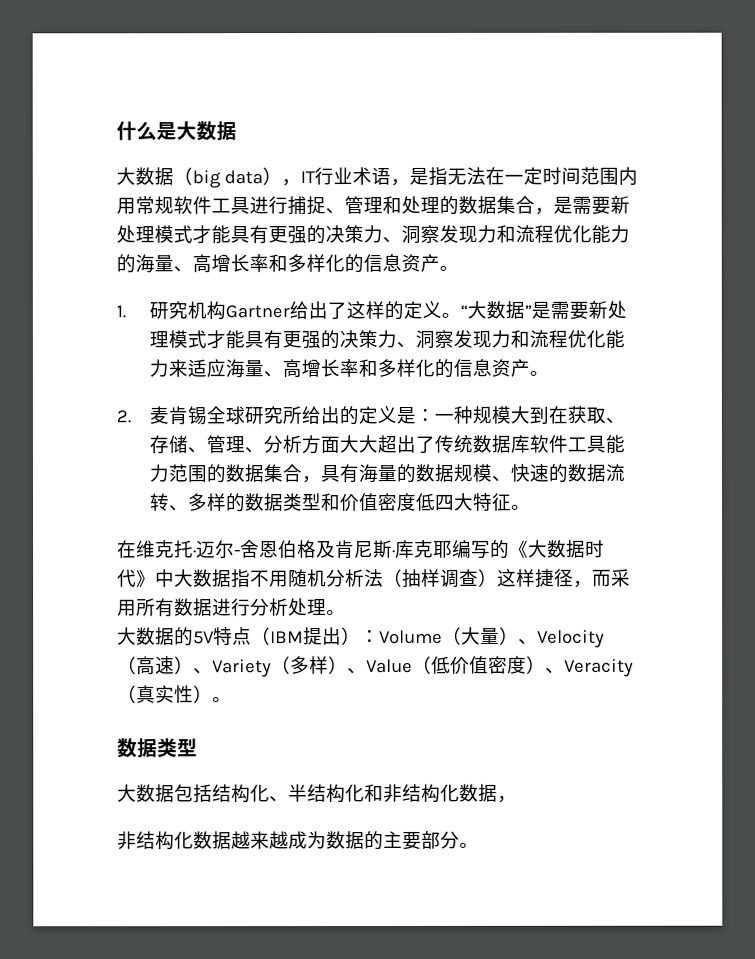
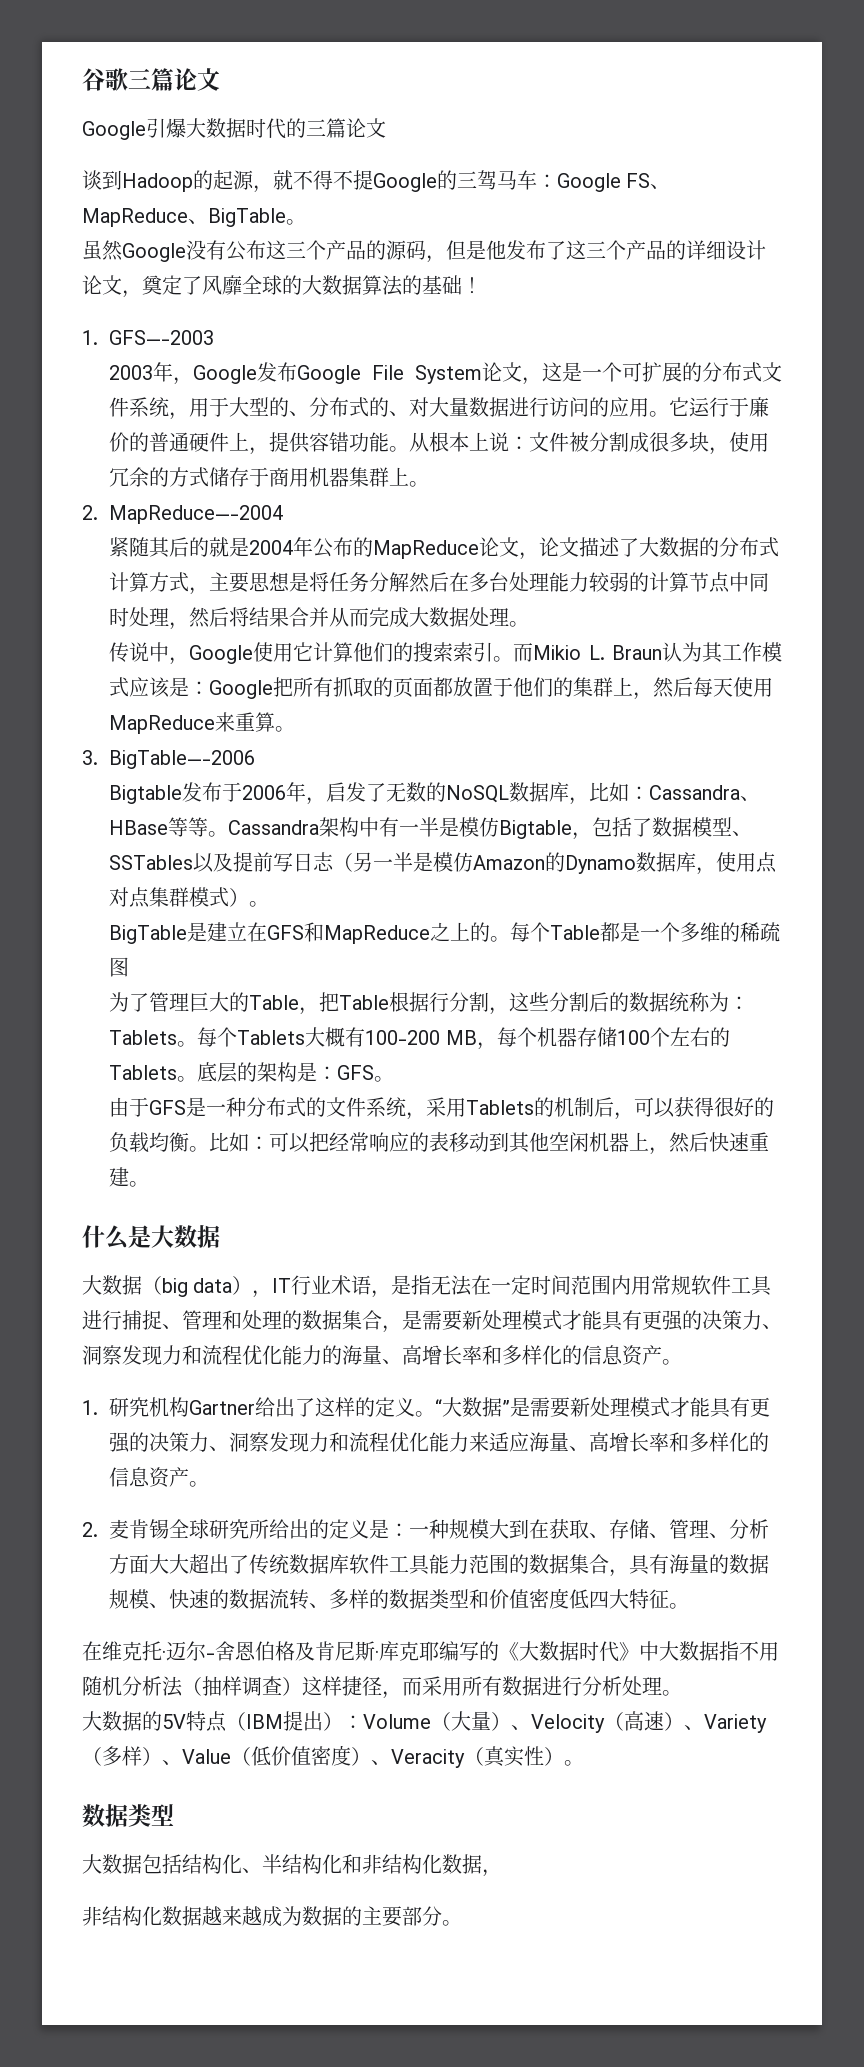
(116, 131) none -> [82,68,220,91] [82,118,386,140] [82,170,671,193] [82,208,306,227] [82,240,766,263] [82,275,482,298] [82,330,215,345] [109,362,782,385] [109,397,770,420] [109,432,770,455] [109,467,430,487] [82,505,284,524] [109,537,780,560] [109,572,770,595] [109,607,530,630] [109,642,782,665] [109,677,774,700] [109,712,296,734] [82,750,256,769] [109,782,761,805] [109,817,753,840] [109,852,778,875] [109,887,270,908] [109,922,782,944] [109,957,130,977] [109,992,750,1015] [109,1027,730,1050] [109,1062,395,1083] [109,1097,775,1120] [109,1132,770,1155] [109,1167,150,1187] 谷歌三篇论文 // Google引爆大数据时代的三篇论文 // 谈到Hadoop的起源，就不得不提Google的三驾马车：Google FS、MapReduce、BigTable。 // 虽然Google没有公布这三个产品的源码，但是他发布了这三个产品的详细设计论文，奠定了风靡全球的大数据算法的基础！ // 1. GFS—-2003 // 2003年，Google发布Google File System论文，这是一个可扩展的分布式文件系统，用于大型的、分布式的、对大量数据进行访问的应用。它运行于廉价的普通硬件上，提供容错功能。从根本上说：文件被分割成很多块，使用冗余的方式储存于商用机器集群上。 // 2. MapReduce—-2004 // 紧随其后的就是2004年公布的MapReduce论文，论文描述了大数据的分布式计算方式，主要思想是将任务分解然后在多台处理能力较弱的计算节点中同时处理，然后将结果合并从而完成大数据处理。 // 传说中，Google使用它计算他们的搜索索引。而Mikio L. Braun认为其工作模式应该是：Google把所有抓取的页面都放置于他们的集群上，然后每天使用MapReduce来重算。 // 3. BigTable—-2006 // Bigtable发布于2006年，启发了无数的NoSQL数据库，比如：Cassandra、HBase等等。Cassandra架构中有一半是模仿Bigtable，包括了数据模型、SSTables以及提前写日志（另一半是模仿Amazon的Dynamo数据库，使用点对点集群模式）。 // BigTable是建立在GFS和MapReduce之上的。每个Table都是一个多维的稀疏图 // 为了管理巨大的Table，把Table根据行分割，这些分割后的数据统称为：Tablets。每个Tablets大概有100-200 MB，每个机器存储100个左右的Tablets。底层的架构是：GFS。 // 由于GFS是一种分布式的文件系统，采用Tablets的机制后，可以获得很好的负载均衡。比如：可以把经常响应的表移动到其他空闲机器上，然后快速重建。 //

